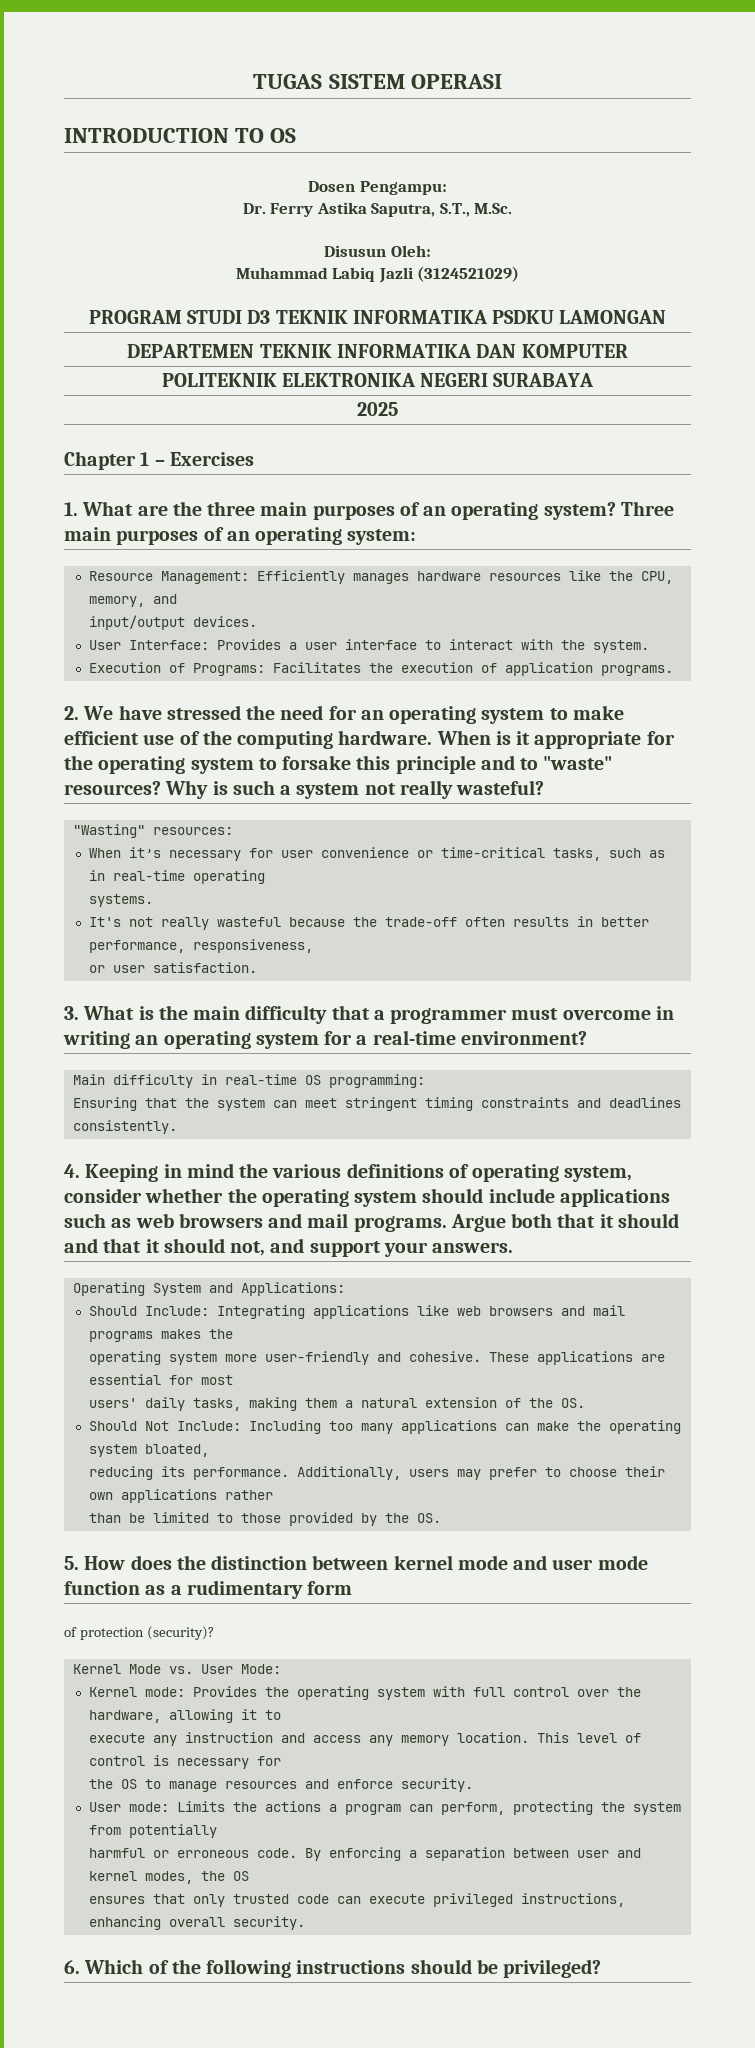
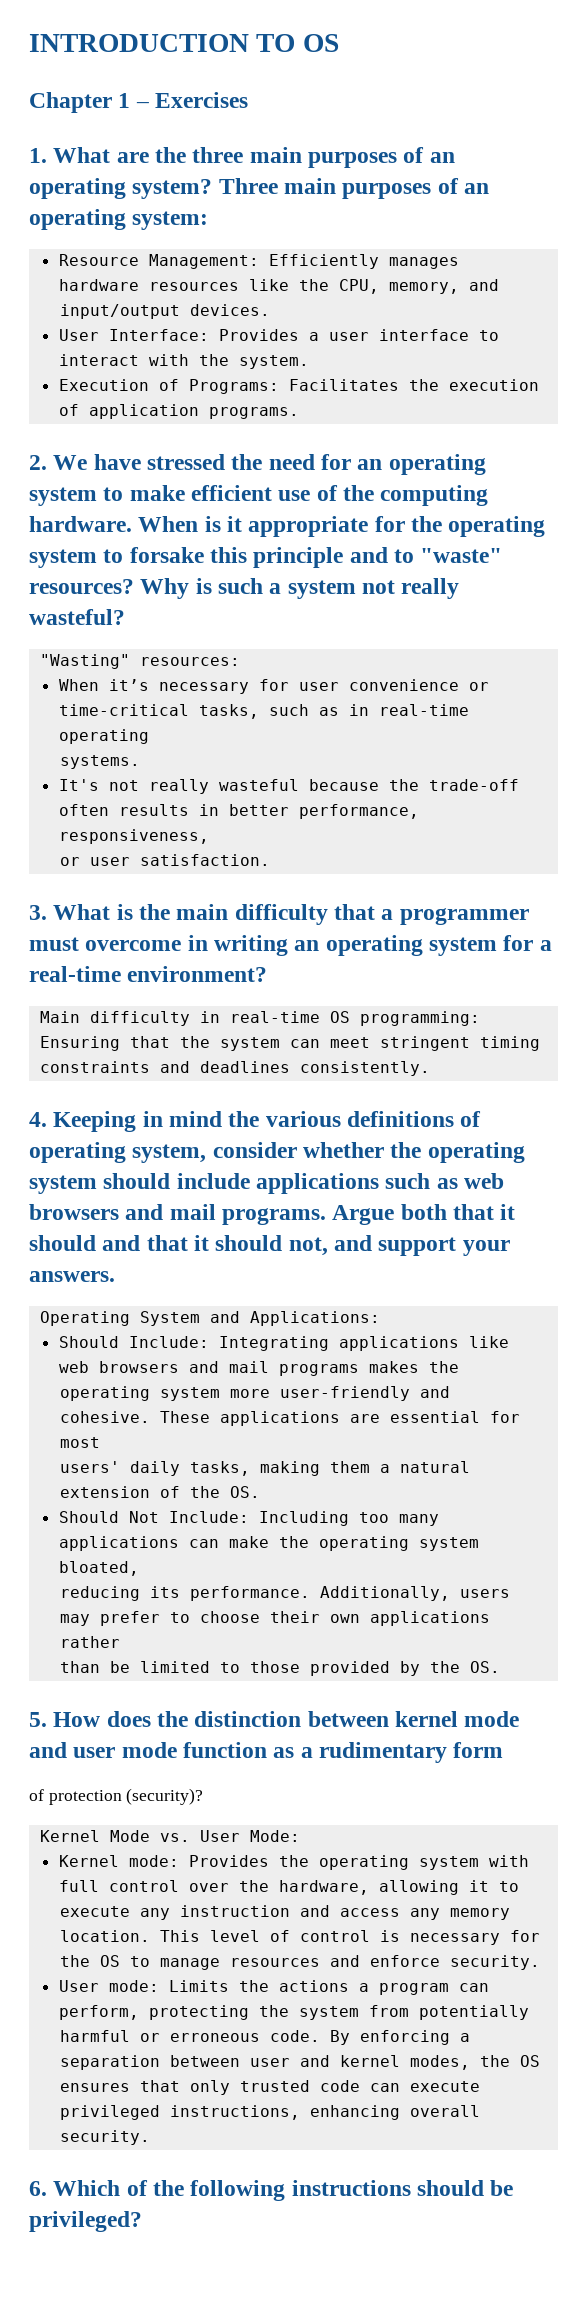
[253,74,502,89] TUGAS SISTEM OPERASI // -> (29, 43) none
[308,181,447,195] [242,202,513,217] [324,245,431,257] [235,266,520,283] [88,310,667,324] [127,344,628,358] [161,373,595,387] [357,402,398,416] // Dosen Pengampu: // Dr. Ferry Astika Saputra, S.T., M.Sc. // Disusun Oleh: // Muhammad Labiq Jazli (3124521029) // PROGRAM STUDI D3 TEKNIK INFORMATIKA PSDKU LAMONGAN // DEPARTEMEN TEKNIK INFORMATIKA DAN KOMPUTER // POLITEKNIK ELEKTRONIKA NEGERI SURABAYA // 2025 -> (339, 43) none

